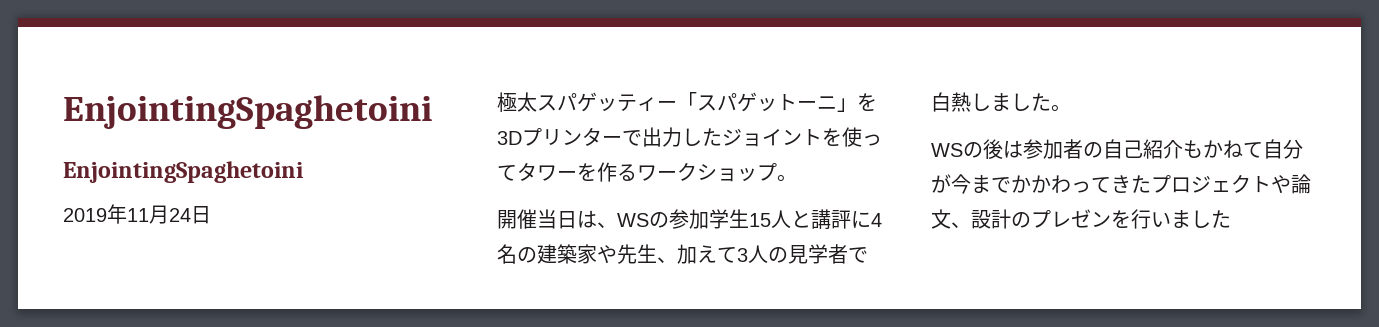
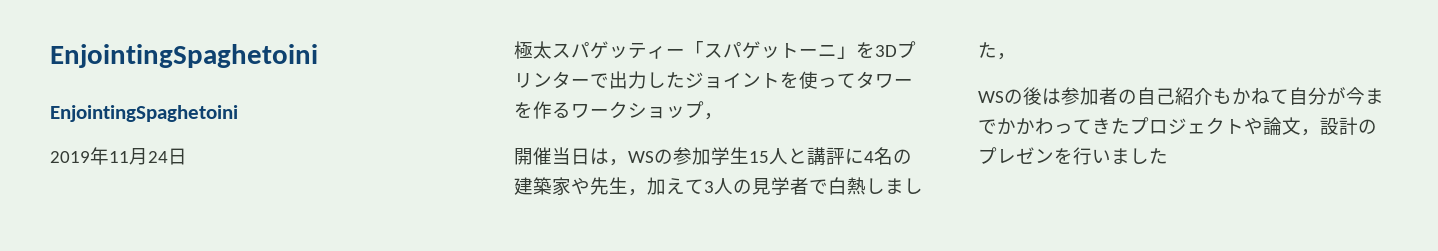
[777,174,797,182] 。 -> [704,113,723,120] ，
[597,222,617,228] 、 -> [609,159,628,166] ，
[657,257,677,263] 、 -> [628,189,647,196] ，
[1051,104,1071,112] 。 -> [997,53,1016,60] ，
[951,222,971,228] 、 -> [1301,129,1320,136] ，

